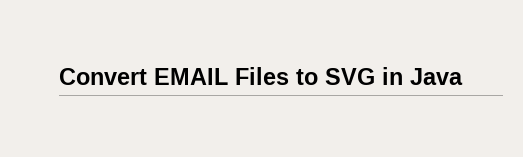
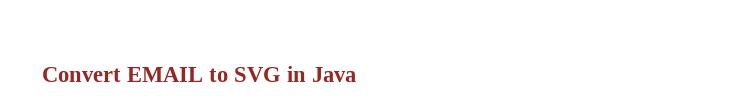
[235,67,289,85] Files -> (204, 74) none

